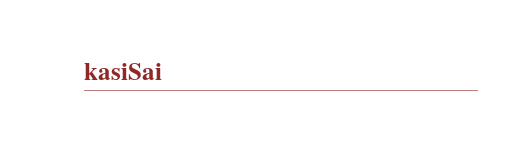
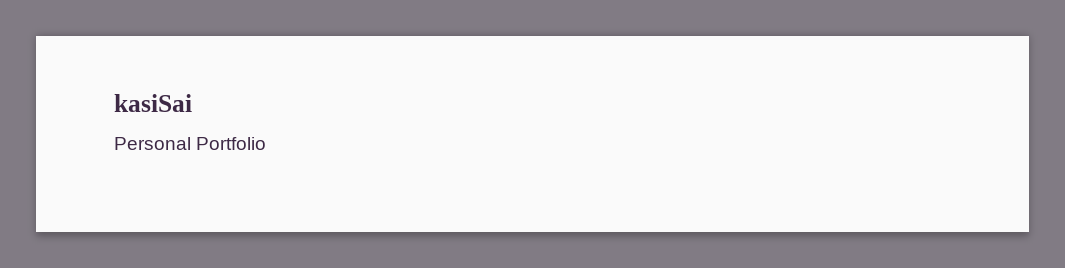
(162, 71) none -> [114,137,267,150] // Personal Portfolio

